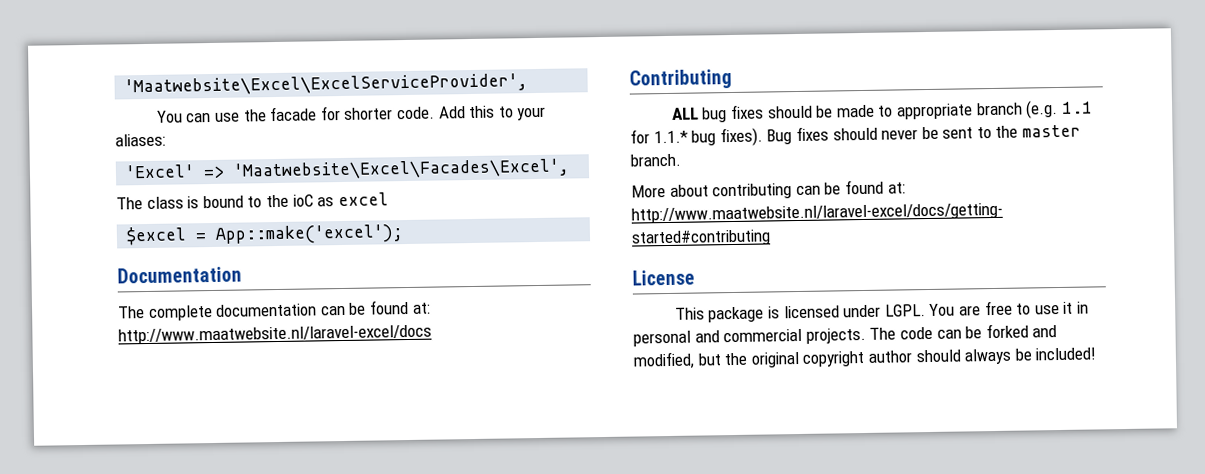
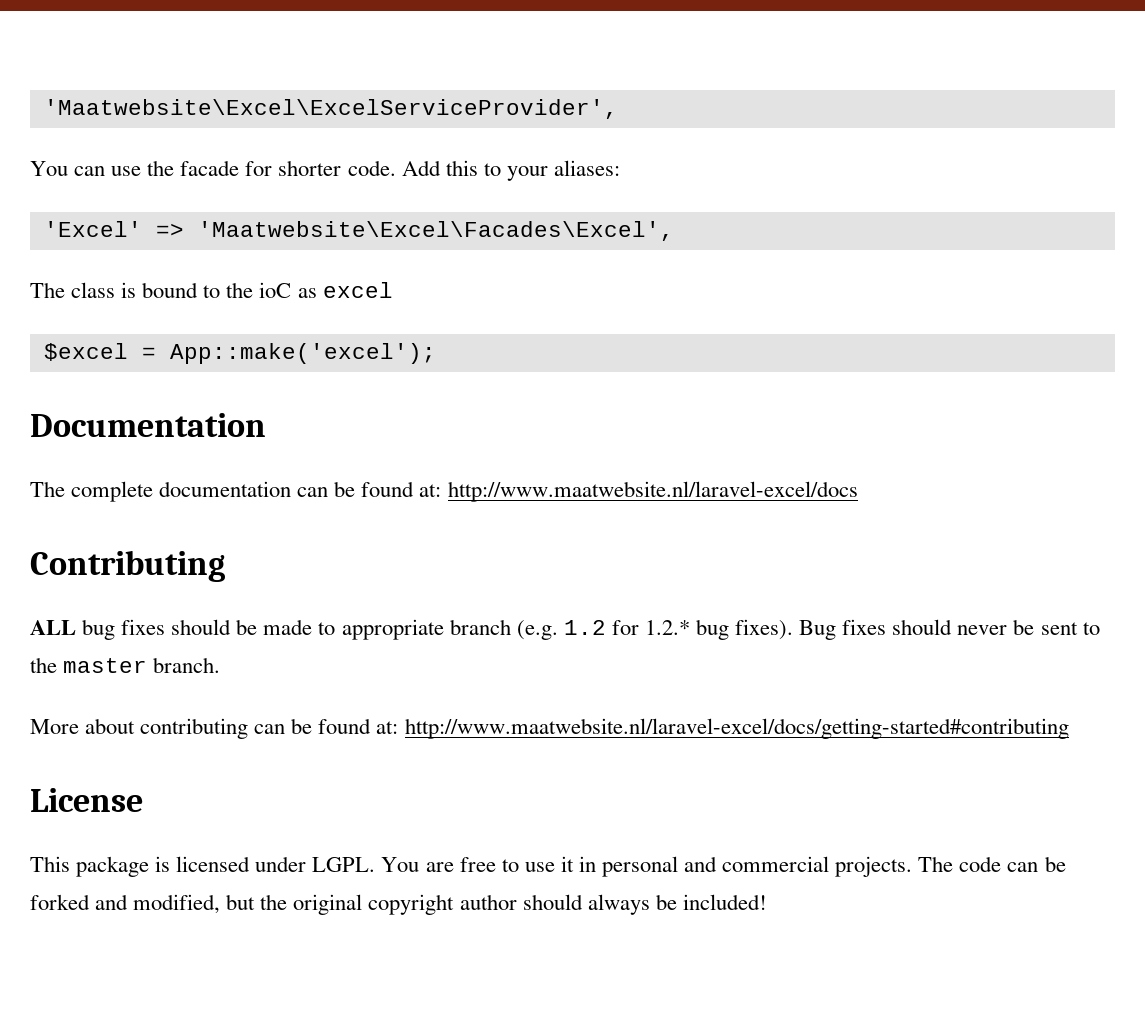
[1060,101,1093,114] [630,129,688,144] 1.1 for 1.1.* -> [563,620,690,635] 1.2 for 1.2.*

